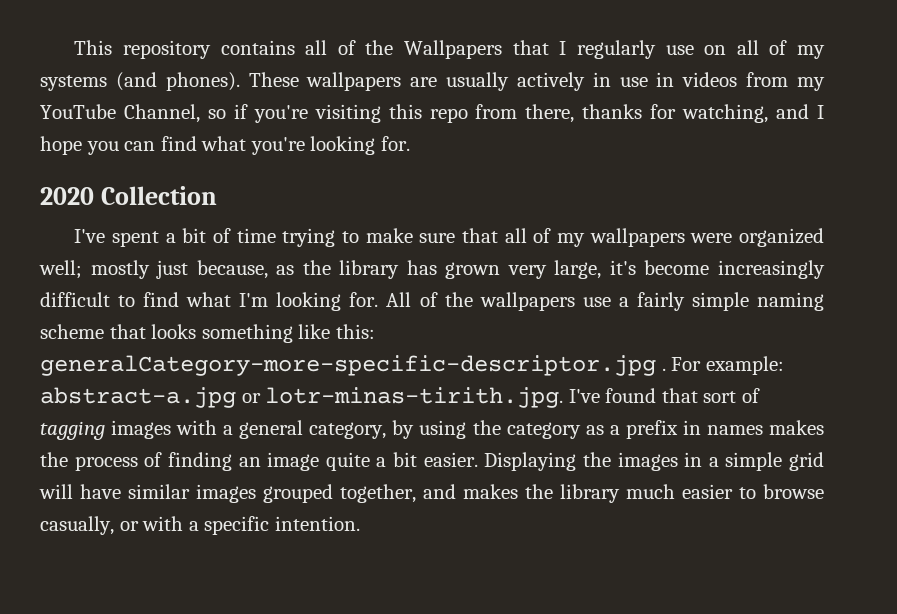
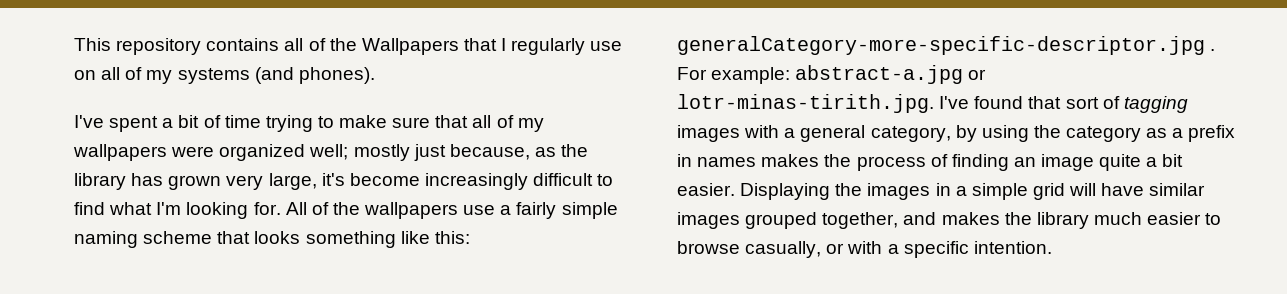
[248,72,825,91] [40,104,825,123] [40,136,410,155] [40,186,218,205] These wallpapers are usually actively in use in videos from my YouTube Channel, so if you're visiting this repo from there, thanks for watching, and I hope you can find what you're looking for. // 2020 Collection -> (375, 75) none

